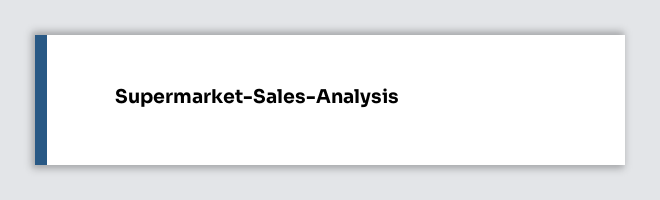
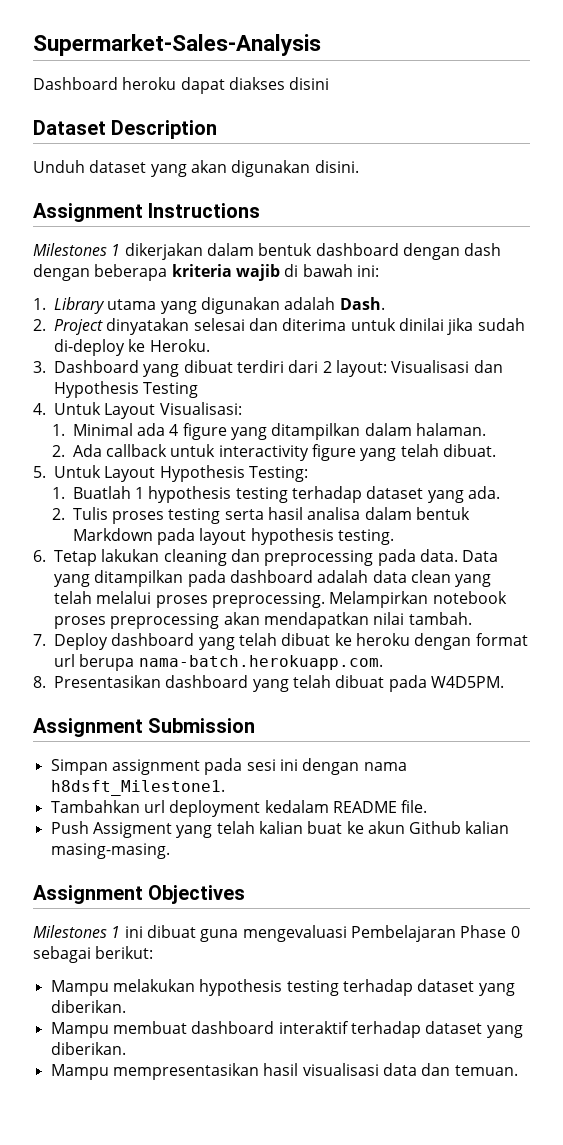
(399, 98) none -> [33,77,330,94] [33,120,218,139] [33,160,359,177] [33,203,261,222] [33,243,502,260] [33,264,379,281] [33,297,385,314] [33,318,525,335] [54,339,210,356] [33,360,503,377] [54,381,199,398] [33,402,242,419] [51,423,487,440] [51,444,497,461] [33,465,308,482] [51,486,501,503] [51,507,471,524] [72,528,395,545] [33,549,499,566] [54,570,492,587] [54,591,507,608] [54,612,472,629] [33,633,528,650] [54,654,383,671] [33,675,504,692] [33,718,256,737] [50,758,407,775] [50,780,225,796] [50,800,428,817] [50,821,510,838] [50,843,170,859] [33,885,246,904] [33,925,520,942] [33,946,154,963] [50,979,515,996] [50,1000,126,1013] [50,1021,523,1038] [50,1042,126,1055] [50,1063,518,1080] // Dashboard heroku dapat diakses disini // Dataset Description // Unduh dataset yang akan digunakan disini. // Assignment Instructions // Milestones 1 dikerjakan dalam bentuk dashboard dengan dash dengan beberapa kriteria wajib di bawah ini: // 1. Library utama yang digunakan adalah Dash. // 2. Project dinyatakan selesai dan diterima untuk dinilai jika sudah di-deploy ke Heroku. // 3. Dashboard yang dibuat terdiri dari 2 layout: Visualisasi dan Hypothesis Testing // 4. Untuk Layout Visualisasi: // 1. Minimal ada 4 figure yang ditampilkan dalam halaman. // 2. Ada callback untuk interactivity figure yang telah dibuat. // 5. Untuk Layout Hypothesis Testing: // 1. Buatlah 1 hypothesis testing terhadap dataset yang ada. // 2. Tulis proses testing serta hasil analisa dalam bentuk Markdown pada layout hypothesis testing. // 6. Tetap lakukan cleaning dan preprocessing pada data. Data yang ditampilkan pada dashboard adalah data clean yang telah melalui proses preprocessing. Melampirkan notebook proses preprocessing akan mendapatkan nilai tambah. // 7. Deploy dashboard yang telah dibuat ke heroku dengan format url berupa nama-batch.herokuapp.com. // 8. Presentasikan dashboard yang telah dibuat pada W4D5PM. // Assignment Submission // Simpan assignment pada sesi ini dengan nama h8dsft_Milestone1. // Tambahkan url deployment kedalam README file. // Push Assigment yang telah kalian buat ke akun Github kalian masing-masing. // Assignment Objectives // Milestones 1 ini dibuat guna mengevaluasi Pembelajaran Phase 0 sebagai berikut: // Mampu melakukan hypothesis testing terhadap dataset yang diberikan. // Mampu membuat dashboard interaktif terhadap dataset yang diberikan. // Mampu mempresentasikan hasil visualisasi data dan temuan.

